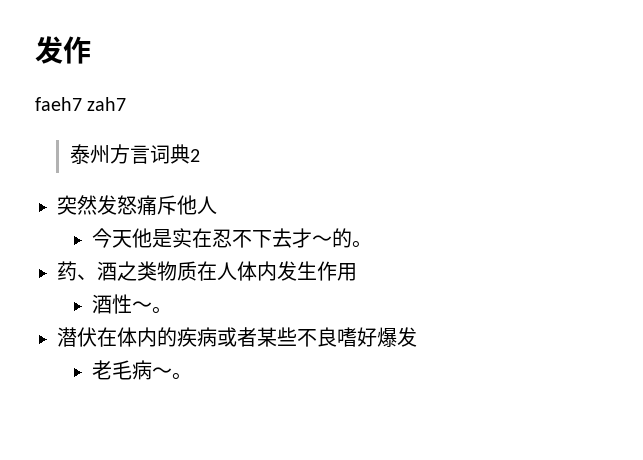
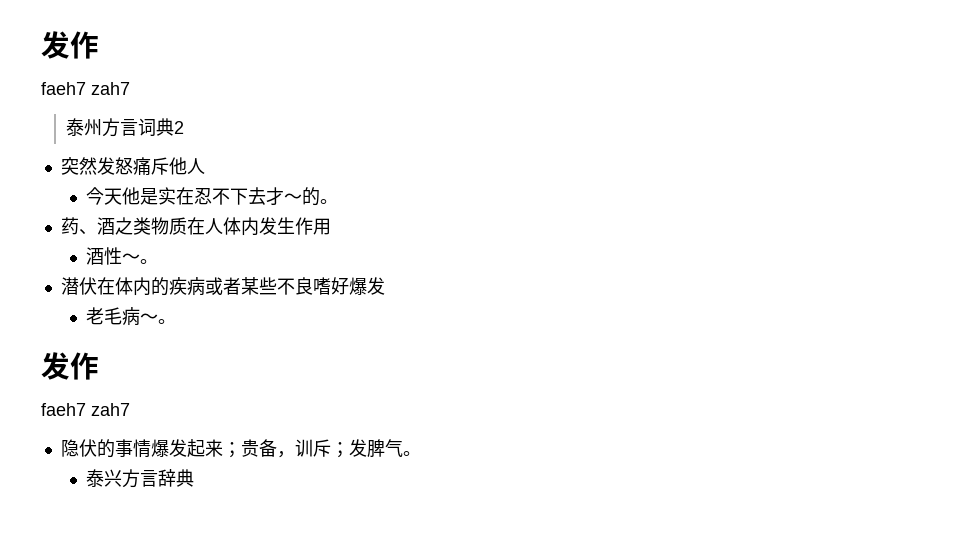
(192, 376) none -> [41,352,99,380] [41,403,130,416] [60,439,421,458] [85,469,194,488] // 发作 // faeh7 zah7 // 隐伏的事情爆发起来；贵备，训斥；发脾气。 // 泰兴方言辞典

